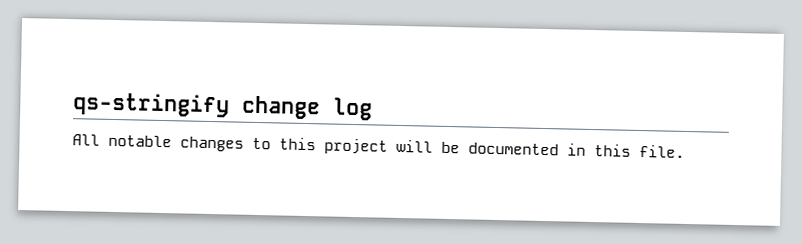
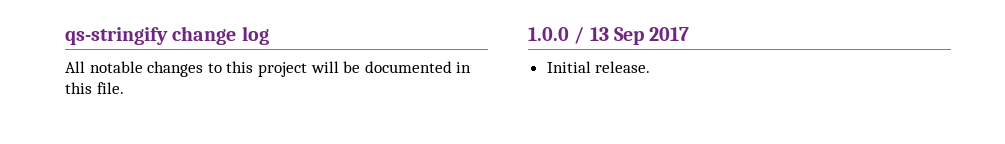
(685, 151) none -> [528,27,690,45] [546,61,651,73] // 1.0.0 / 13 Sep 2017 // Initial release.

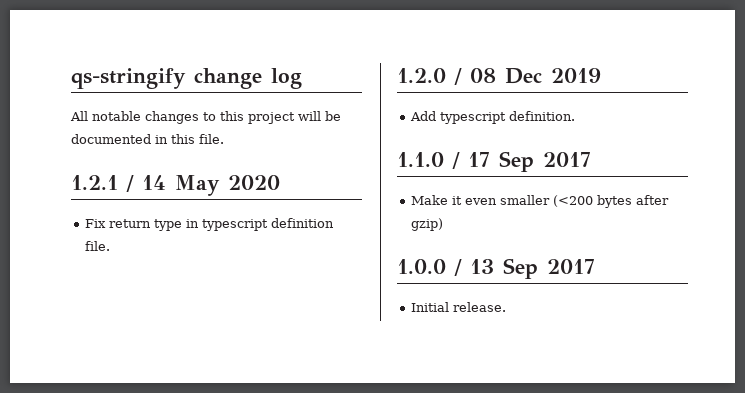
(124, 88) none -> [71,175,280,196] [85,218,335,231] [85,241,111,251] [397,68,601,85] [410,111,576,124] [397,151,591,172] [411,195,670,208] [411,218,444,231] // 1.2.1 / 14 May 2020 // Fix return type in typescript definition file. // 1.2.0 / 08 Dec 2019 // Add typescript definition. // 1.1.0 / 17 Sep 2017 // Make it even smaller (<200 bytes after gzip)

